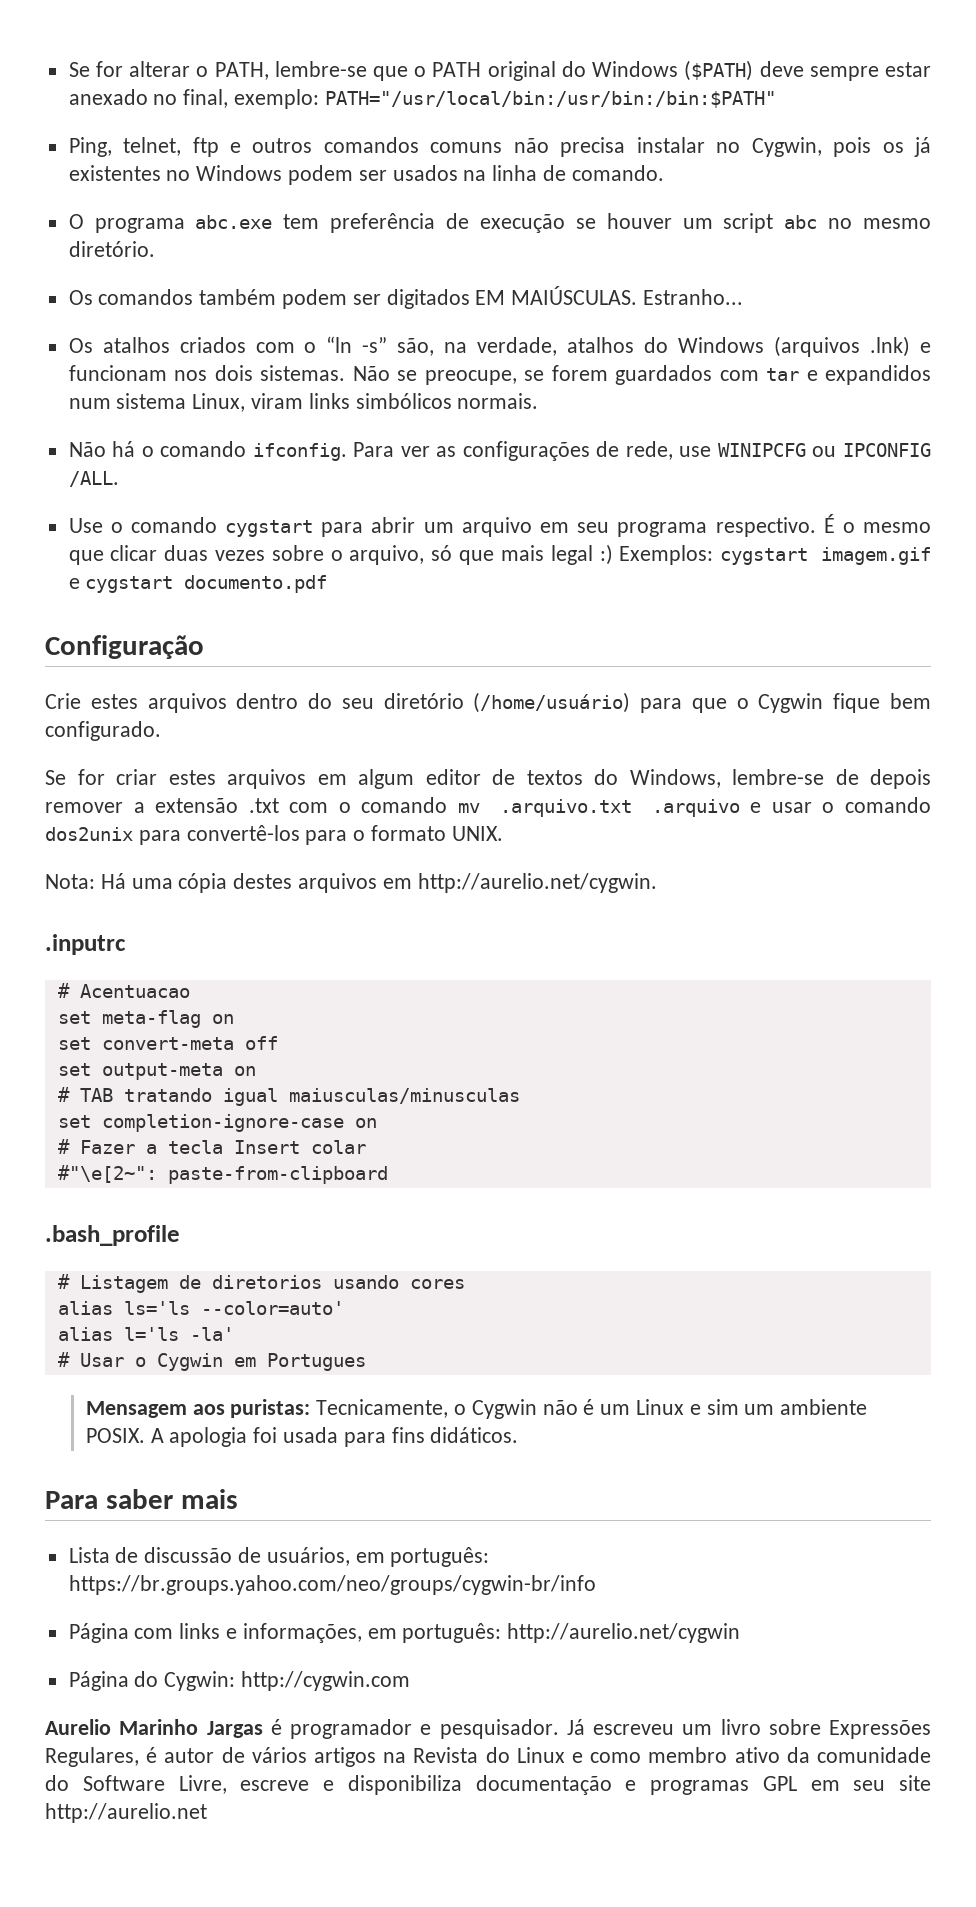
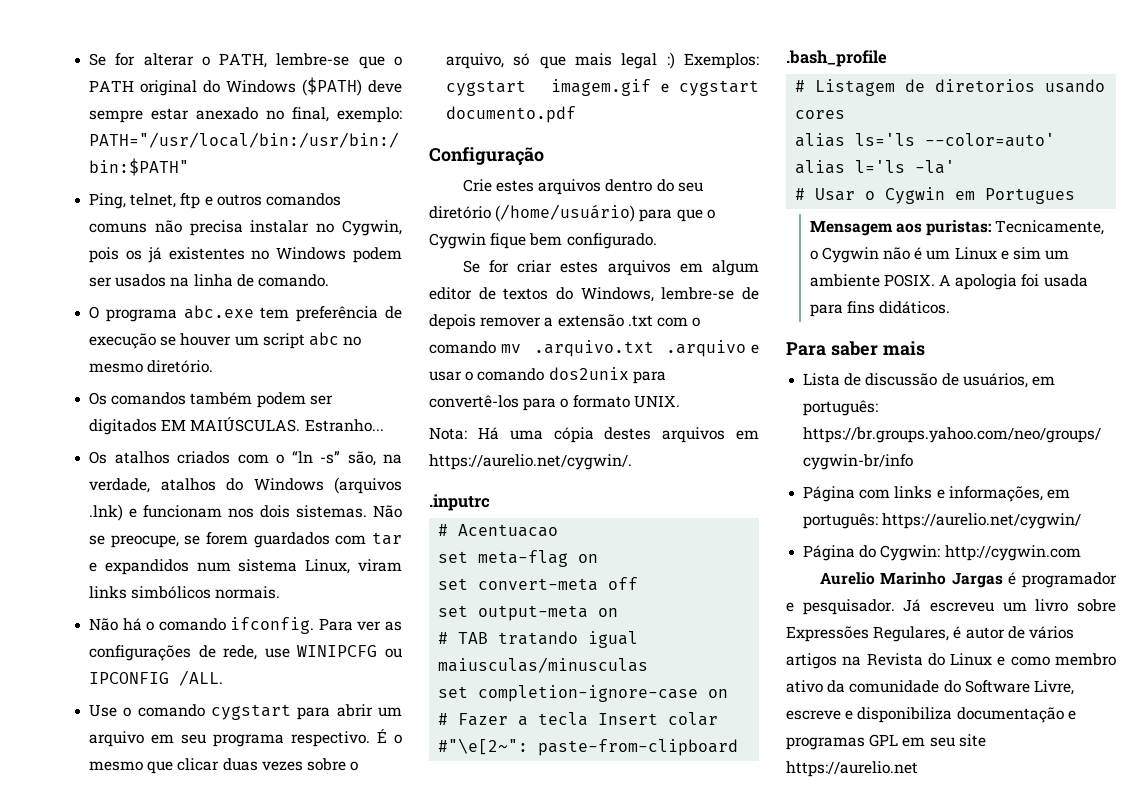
[417,873,657,893] http://aurelio.net/cygwin. -> [429,454,632,470] https://aurelio.net/cygwin/.
[507,1623,741,1643] http://aurelio.net/cygwin -> [882,513,1082,529] https://aurelio.net/cygwin/
[45,1803,207,1823] http://aurelio.net -> [786,761,918,777] https://aurelio.net

